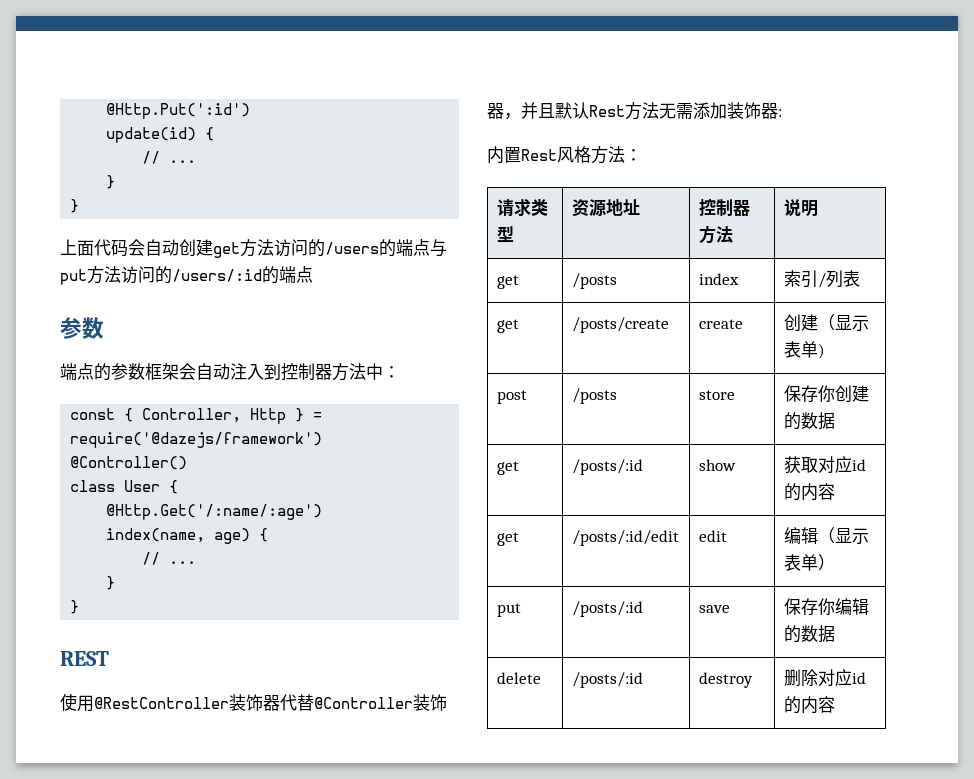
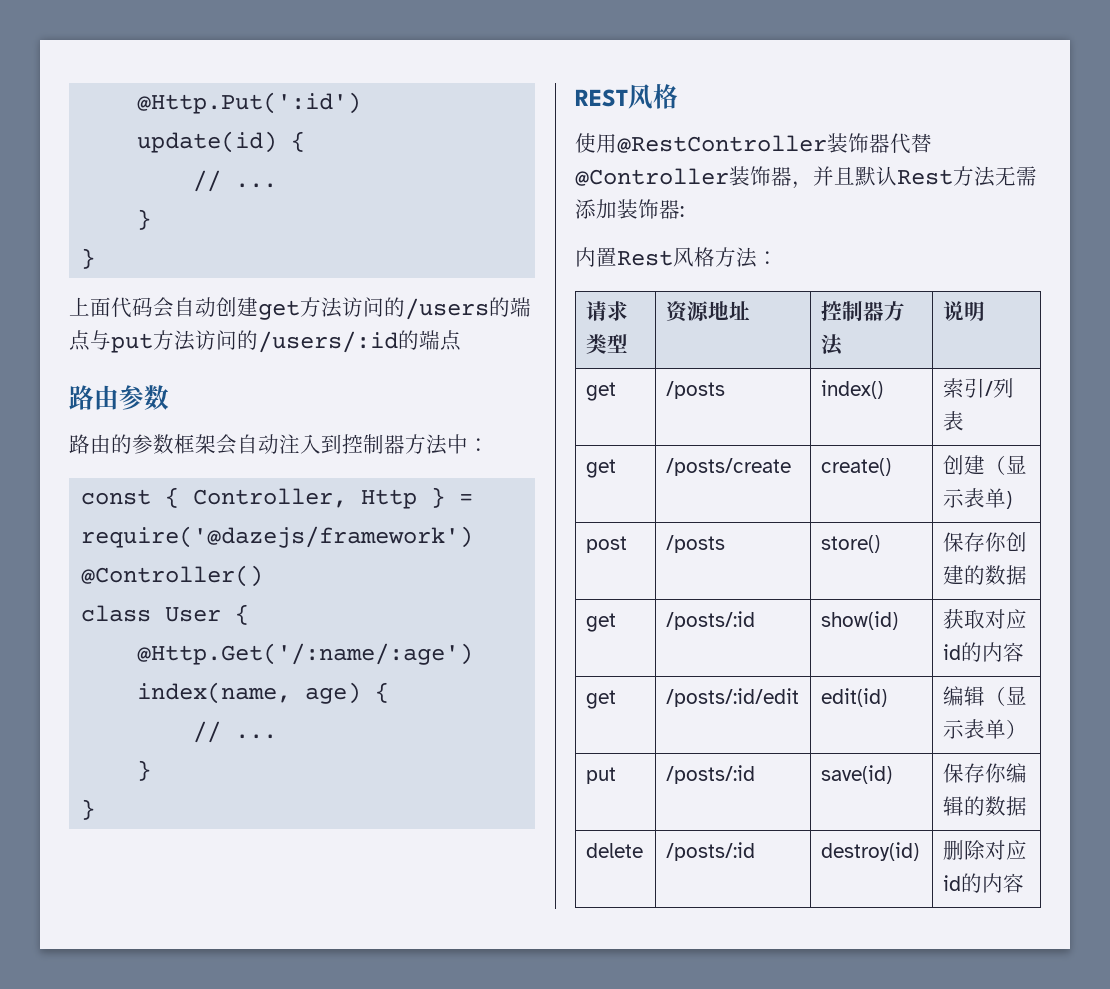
(313, 274) none -> [69,385,119,410] 路由
[60,363,94,380] 端点 -> [69,434,111,454] 路由
(109, 658) none -> [628,84,678,109] 风格
[698,273,739,285] index -> [820,380,883,399] index()
[698,319,743,329] create -> [820,458,891,476] create()
[698,390,735,400] store -> [820,535,880,553] store()
[698,459,736,471] show -> [820,611,898,630] show(id)
[698,530,727,542] edit -> [820,688,887,707] edit(id)
[698,605,730,613] save -> [820,765,892,784] save(id)
[698,672,753,688] destroy -> [820,842,919,861] destroy(id)

